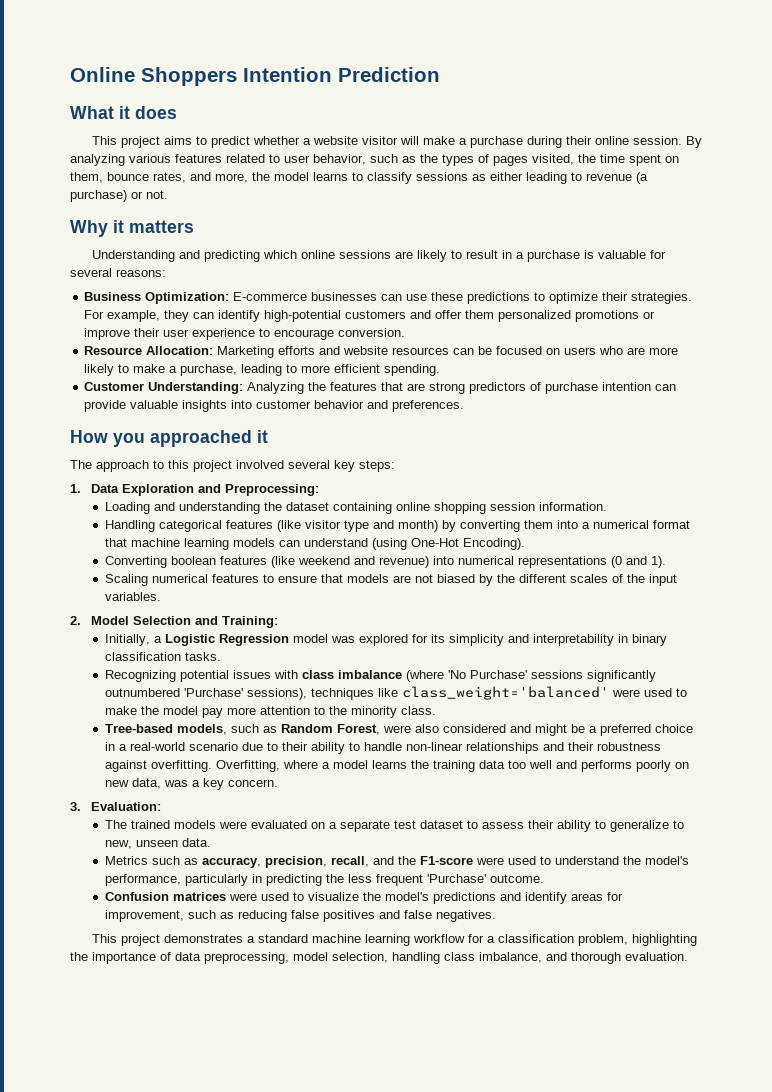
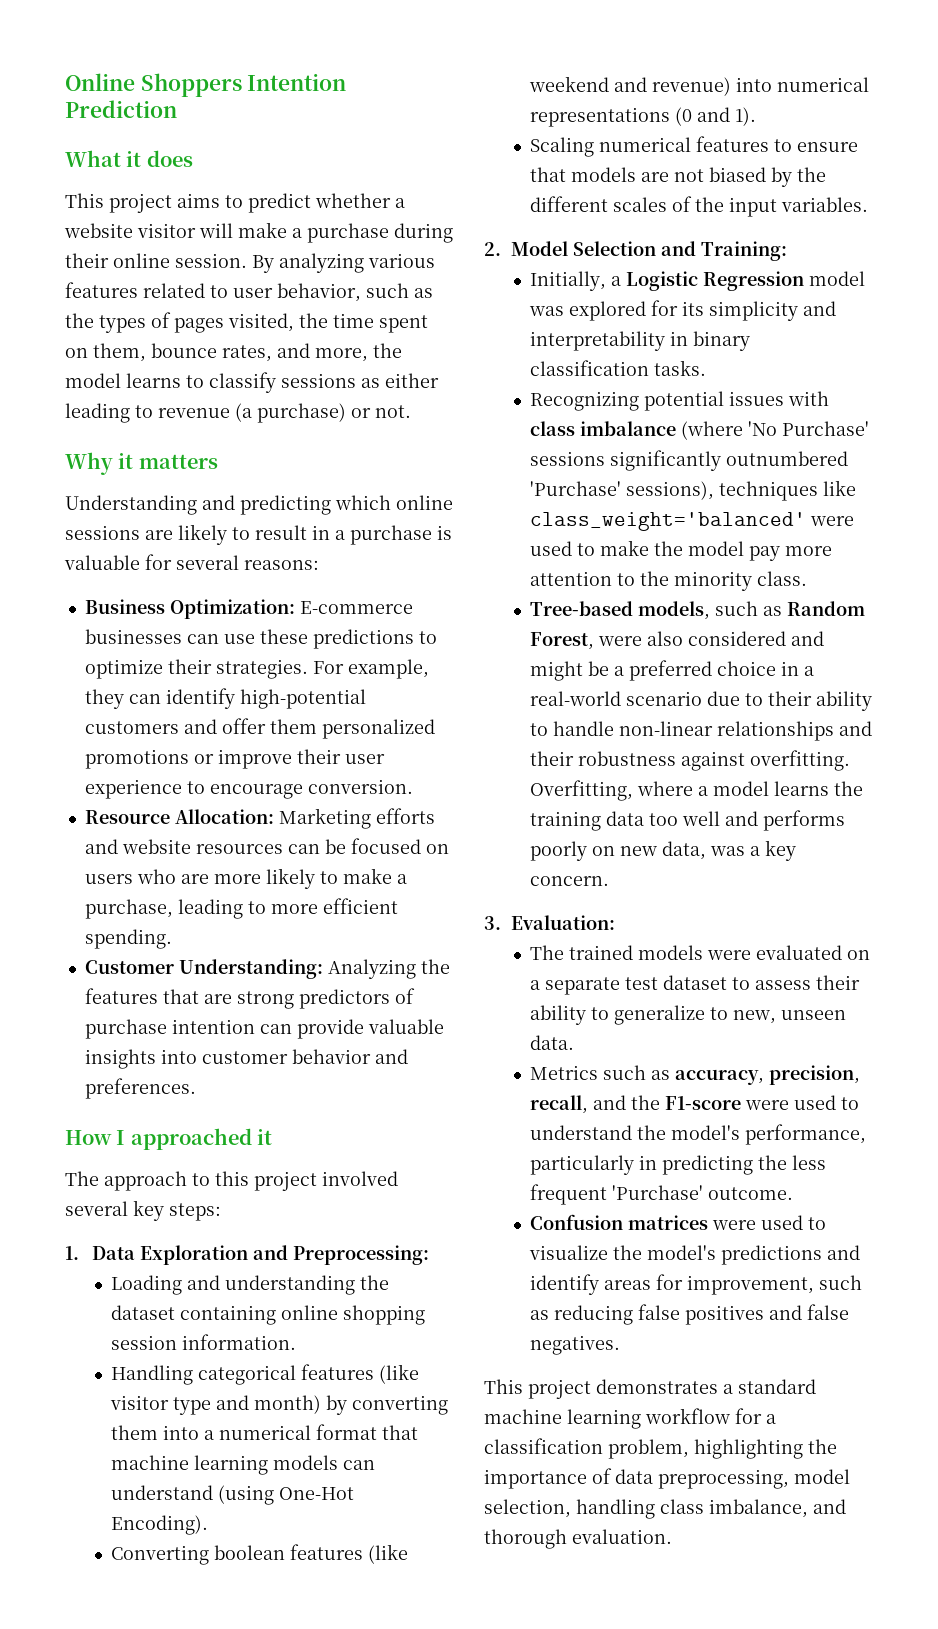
[113,433,145,447] you -> [116,1130,126,1145] I

